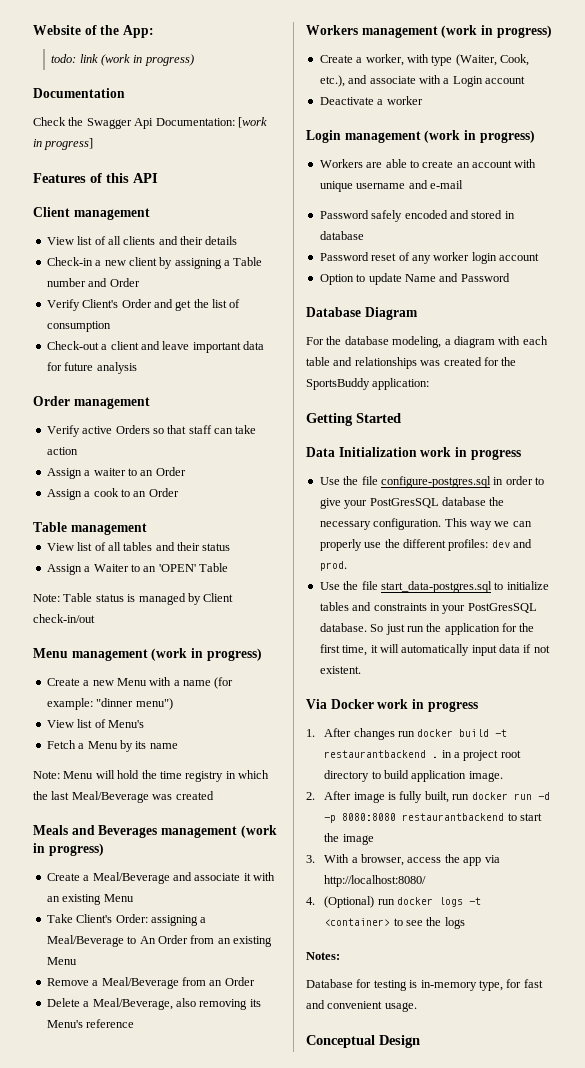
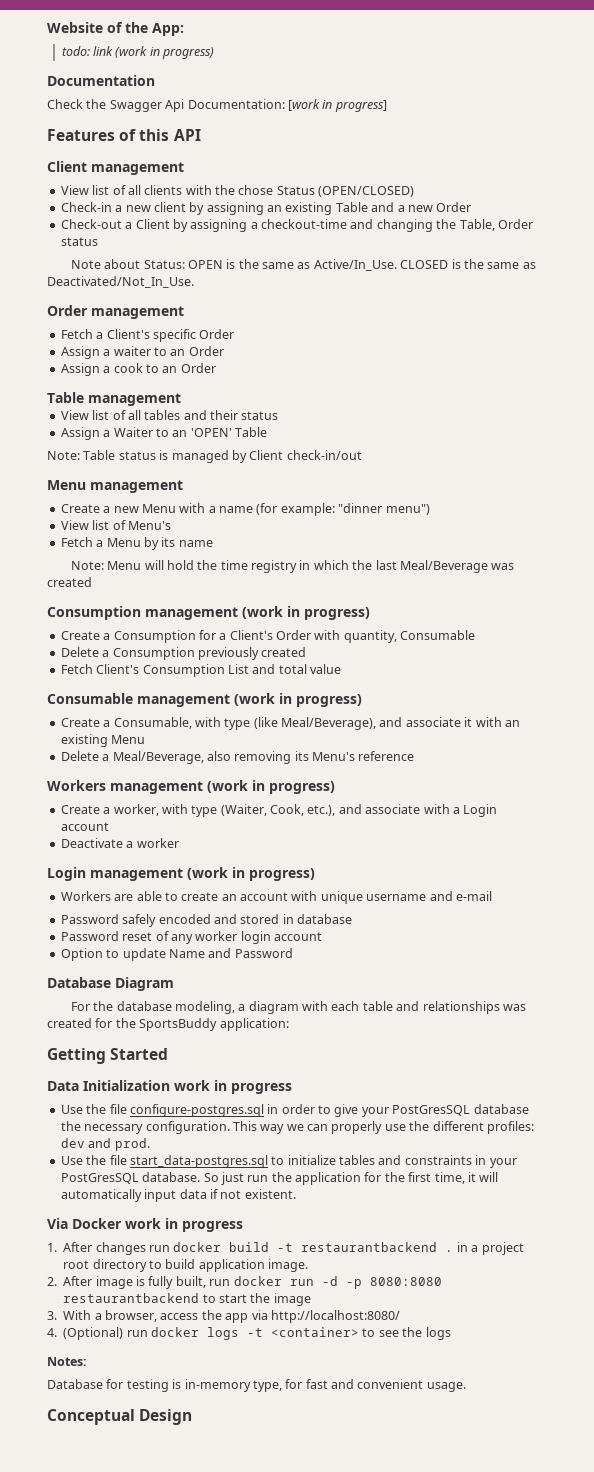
[158,236,238,245] and their details -> [185,185,415,197] with the chose Status (OPEN/CLOSED)
[224,257,263,266] [46,278,140,287] [46,299,241,311] [46,321,111,332] [46,341,264,353] [46,362,137,374] [33,396,150,409] [46,425,257,437] [46,447,78,455] a Table number and Order // Verify Client's Order and get the list of consumption // Check-out a client and leave important data for future analysis // Order management // Verify active Orders so that staff can take action -> [267,202,472,215] [60,219,533,232] [60,237,98,246] [70,259,536,271] [47,276,194,288] [47,305,184,319] [60,329,235,342] an existing Table and a new Order // Check-out a Client by assigning a checkout-time and changing the Table, Order status // Note about Status: OPEN is the same as Active/In_Use. CLOSED is the same as Deactivated/Not_In_Use. // Order management // Fetch a Client's specific Order
[151,648,262,661] (work in progress) -> (183, 486) none
[33,825,277,838] [33,843,104,856] [46,872,170,884] Meals and Beverages management (work in progress) // Create a Meal/Beverage -> [47,606,370,620] [60,630,476,643] [60,647,307,660] [60,664,341,677] [47,693,362,707] [60,717,376,730] Consumption management (work in progress) // Create a Consumption for a Client's Order with quantity, Consumable // Delete a Consumption previously created // Fetch Client's Consumption List and total value // Consumable management (work in progress) // Create a Consumable, with type (like Meal/Beverage),
[46,914,207,926] [46,935,272,947] [46,957,77,965] [46,977,255,989] // Take Client's Order: assigning a Meal/Beverage to An Order from an existing Menu // Remove a Meal/Beverage from an Order -> (146, 739) none

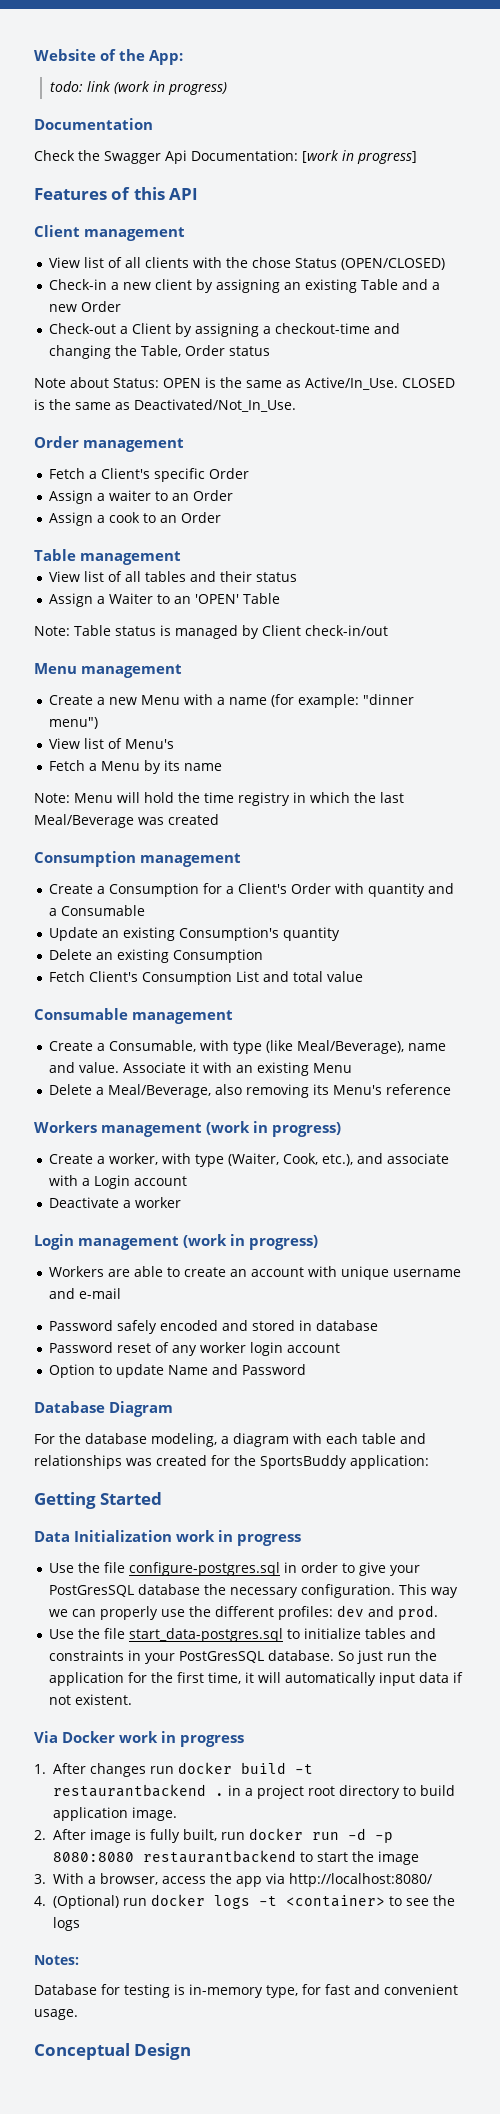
[242,606,370,620] (work in progress) -> (242, 860) none
[343,630,476,643] [60,647,307,660] quantity, Consumable // Delete a Consumption previously created -> [368,883,455,897] [49,905,146,916] [49,927,341,941] [49,949,264,963] quantity and a Consumable // Update an existing Consumption's quantity // Delete an existing Consumption
[234,693,362,707] (work in progress) -> (234, 1017) none
[379,717,461,727] and associate -> [408,1043,447,1051] [49,1062,187,1073] name and value. Associate

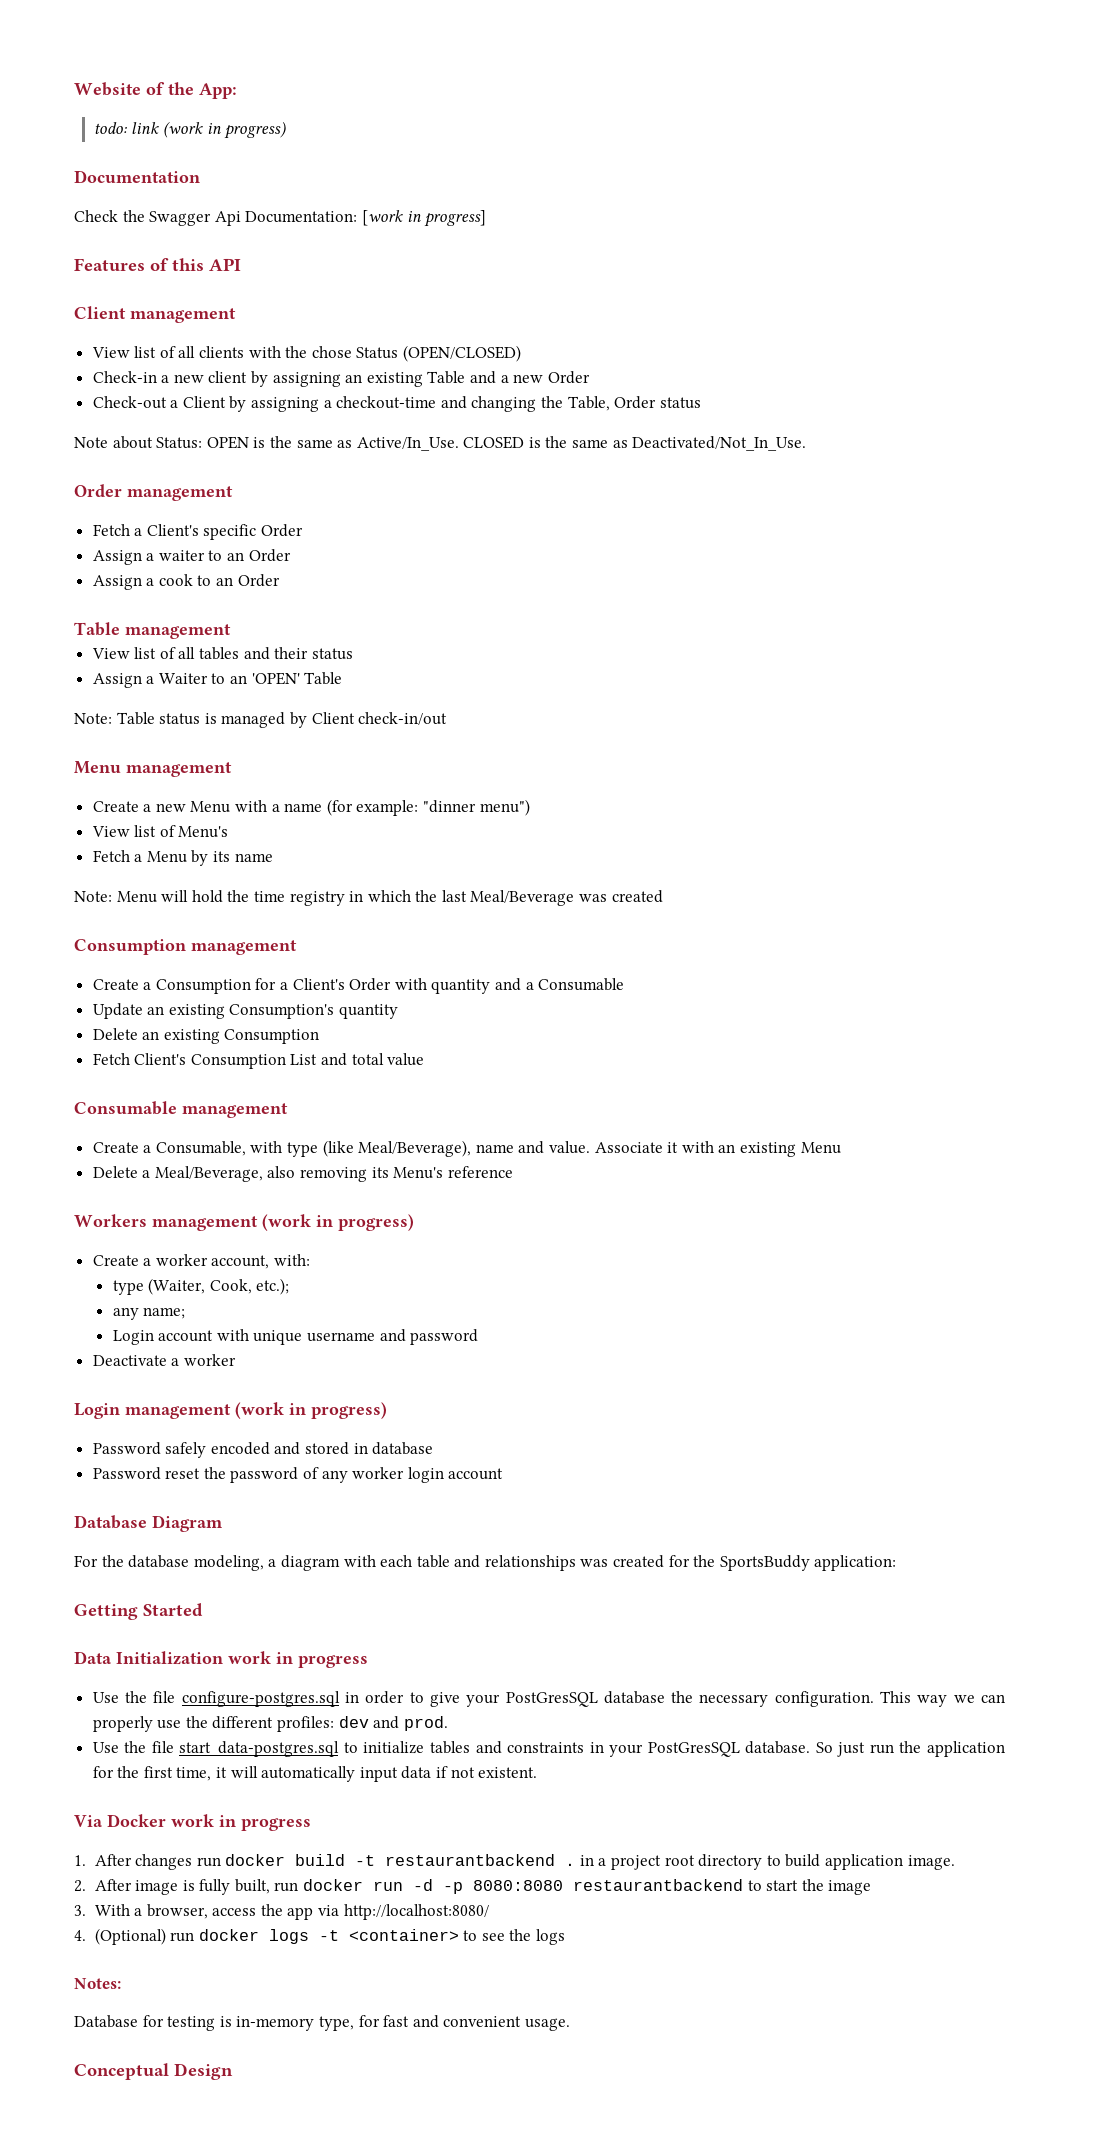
[109,1153,450,1167] [49,1175,188,1189] worker, with type (Waiter, Cook, etc.), and associate with a Login account -> [155,1254,311,1269] [112,1278,290,1295] [112,1307,186,1320] [112,1329,479,1345] worker account, with: // type (Waiter, Cook, etc.); // any name; // Login account with unique username and password
[49,1266,462,1280] [49,1288,122,1299] // Workers are able to create an account with unique username and e-mail -> (387, 1410) none
(152, 1348) none -> [203,1467,299,1483] the password
[49,1364,307,1378] // Option to update Name and Password -> (504, 1474) none

